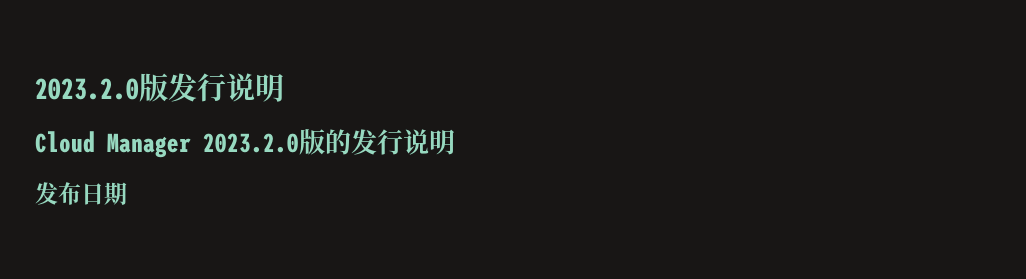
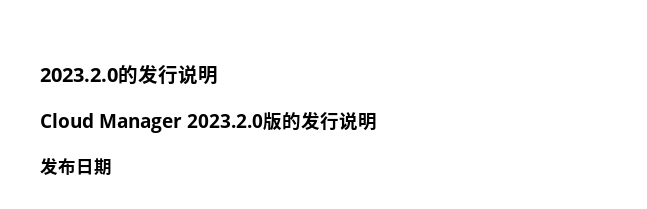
[35,73,168,102] 2023.2.0版 -> [40,65,138,85] 2023.2.0的

